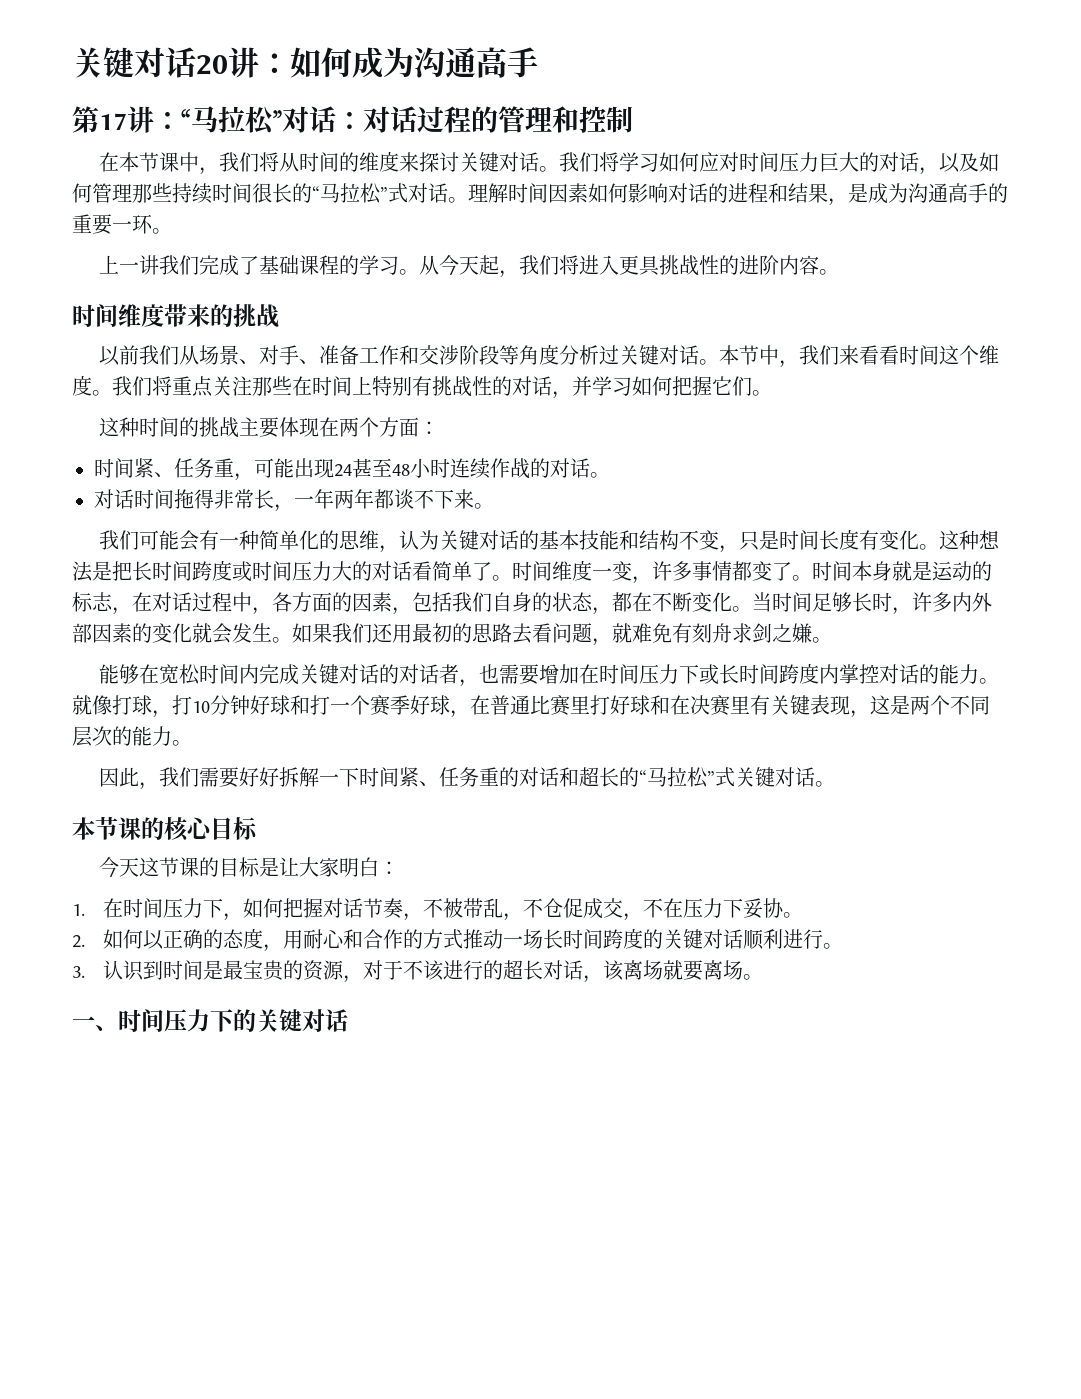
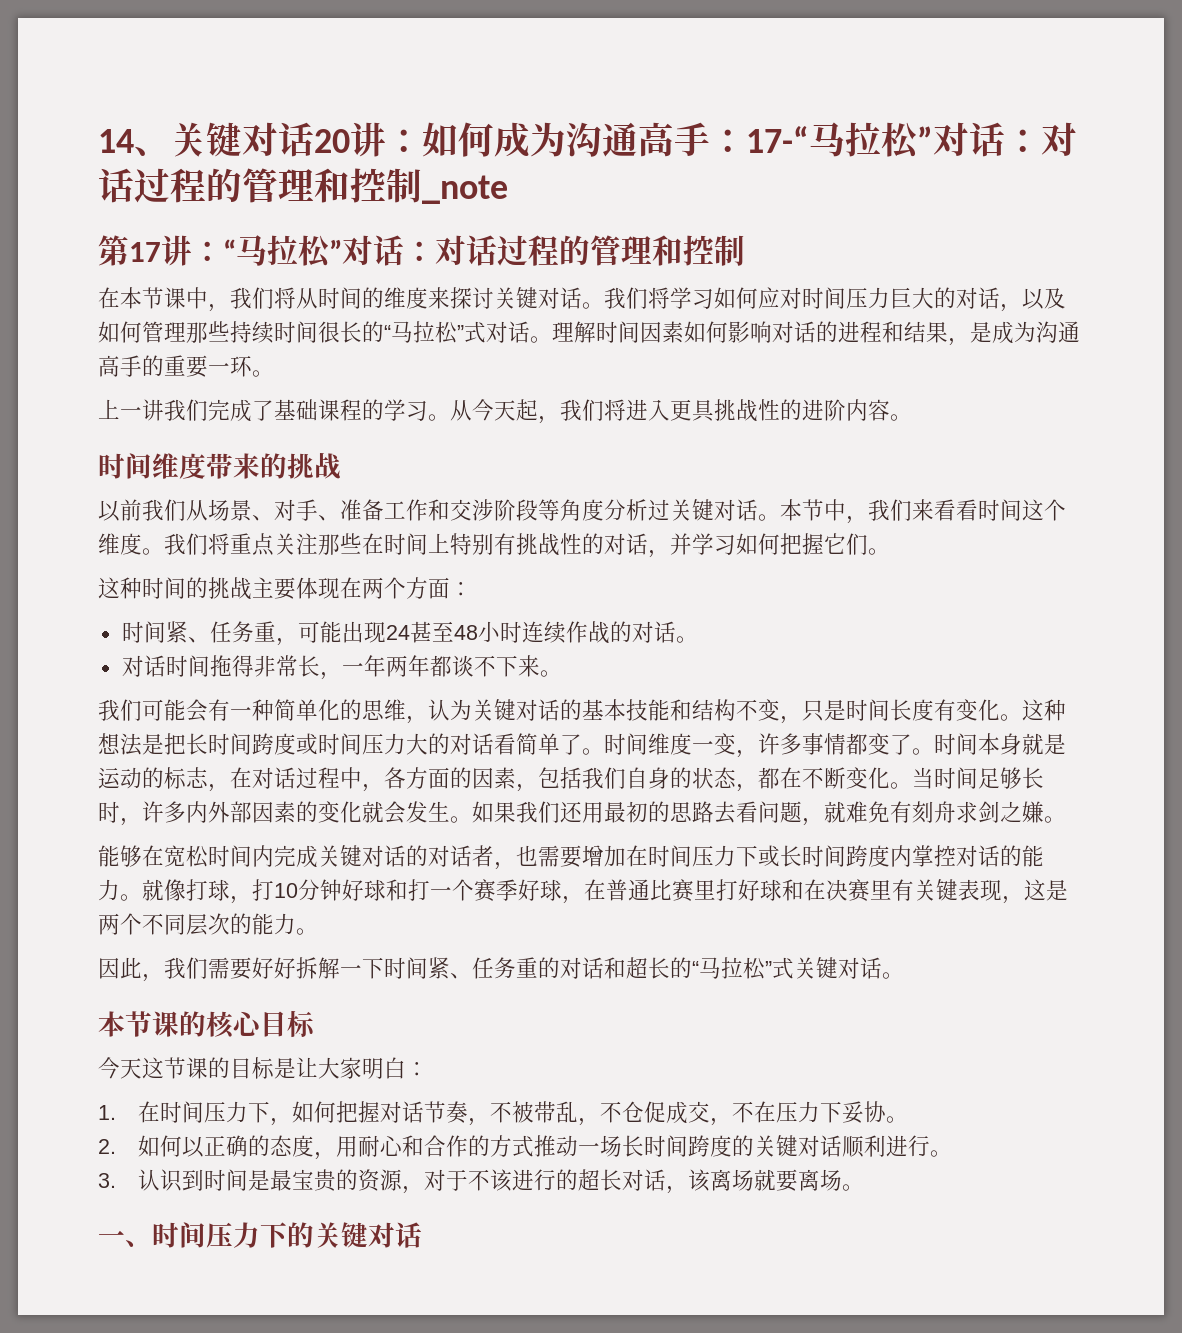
(72, 62) none -> [98,129,170,156] 14、
(538, 62) none -> [710,122,1077,159] [98,168,508,204] ：17-“马拉松”对话：对话过程的管理和控制_note

